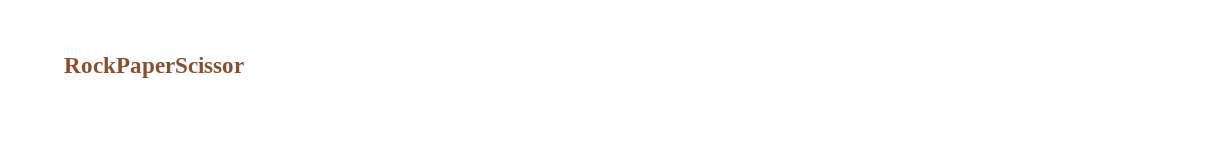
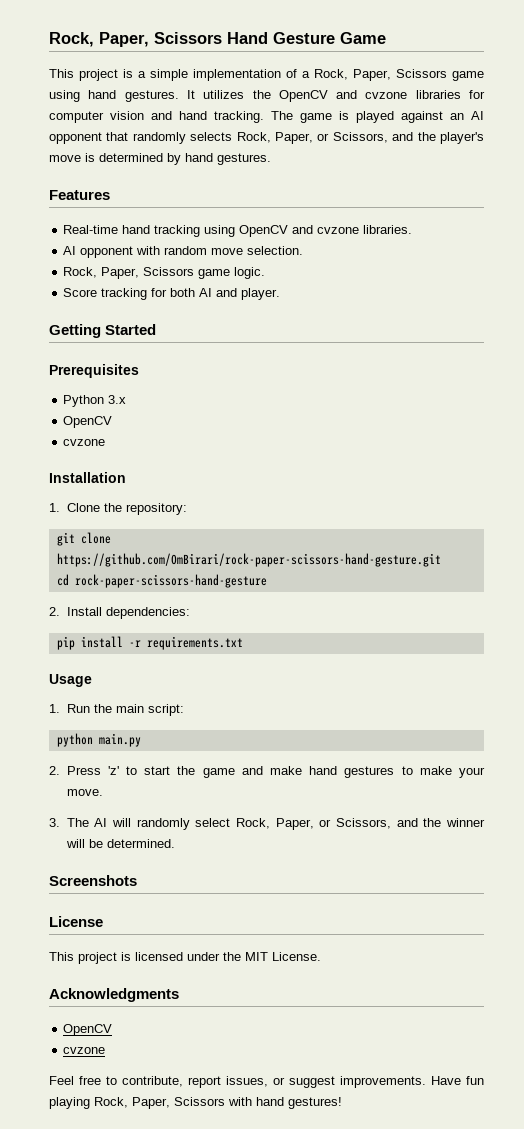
[64,57,244,78] RockPaperScissor -> [49,32,386,47] [49,69,484,81] [49,90,486,102] [49,111,484,123] [49,132,484,144] [49,153,271,165] [49,190,110,200] [63,225,413,237] [63,246,304,258] [63,267,266,279] [63,288,281,300] [49,324,157,338] [49,364,139,378] [63,395,127,407] [63,416,113,428] [63,439,106,446] [49,472,126,483] [49,503,187,515] [56,532,111,546] [56,553,441,567] [56,574,267,588] [49,607,190,619] [56,636,243,650] [49,674,92,687] [49,704,184,716] [56,733,141,747] [49,766,485,778] [66,789,103,796] [49,818,486,830] [65,839,175,848] [49,875,137,886] [49,916,103,927] [49,952,321,964] [49,988,179,1002] [63,1024,113,1036] [63,1047,106,1054] [49,1076,484,1088] [49,1097,342,1109] Rock, Paper, Scissors Hand Gesture Game // This project is a simple implementation of a Rock, Paper, Scissors game using hand gestures. It utilizes the OpenCV and cvzone libraries for computer vision and hand tracking. The game is played against an AI opponent that randomly selects Rock, Paper, or Scissors, and the player's move is determined by hand gestures. // Features // Real-time hand tracking using OpenCV and cvzone libraries. // AI opponent with random move selection. // Rock, Paper, Scissors game logic. // Score tracking for both AI and player. // Getting Started // Prerequisites // Python 3.x // OpenCV // cvzone // Installation // 1. Clone the repository: // git clone https://github.com/OmBirari/rock-paper-scissors-hand-gesture.git // cd rock-paper-scissors-hand-gesture // 2. Install dependencies: // pip install -r requirements.txt // Usage // 1. Run the main script: // python main.py // 2. Press 'z' to start the game and make hand gestures to make your move. // 3. The AI will randomly select Rock, Paper, or Scissors, and the winner will be determined. // Screenshots // License // This project is licensed under the MIT License. // Acknowledgments // OpenCV // cvzone // Feel free to contribute, report issues, or suggest improvements. Have fun playing Rock, Paper, Scissors with hand gestures!

